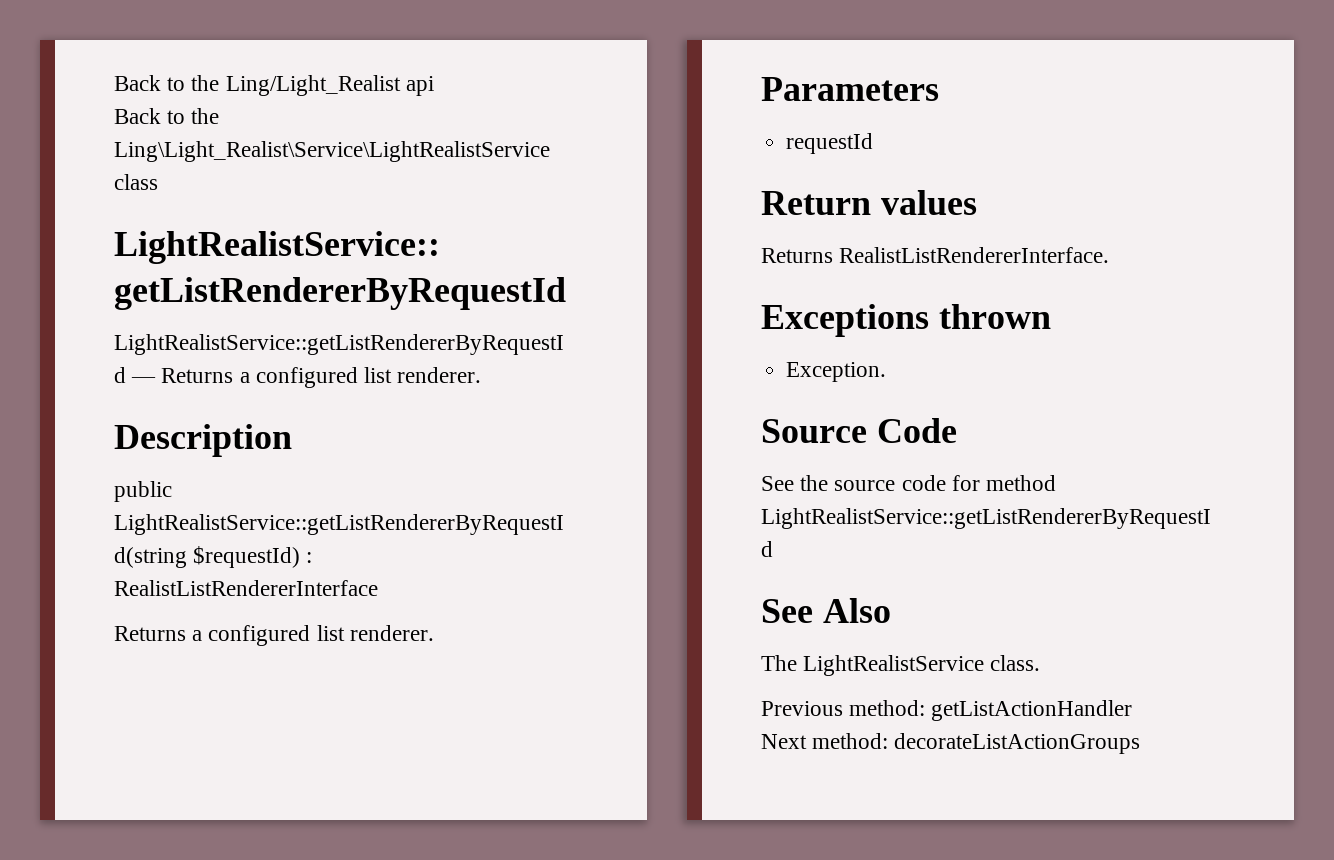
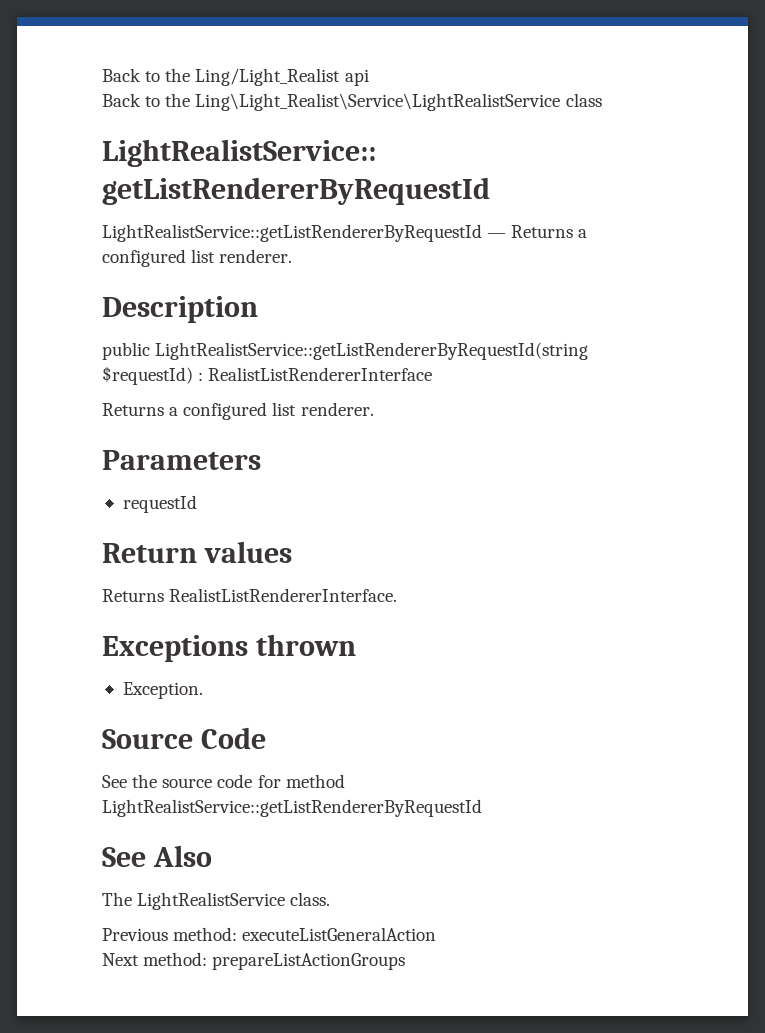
[931,700,1133,721] getListActionHandler -> [242,927,437,941] executeListGeneralAction
[894,733,1141,754] decorateListActionGroups -> [212,953,406,970] prepareListActionGroups

